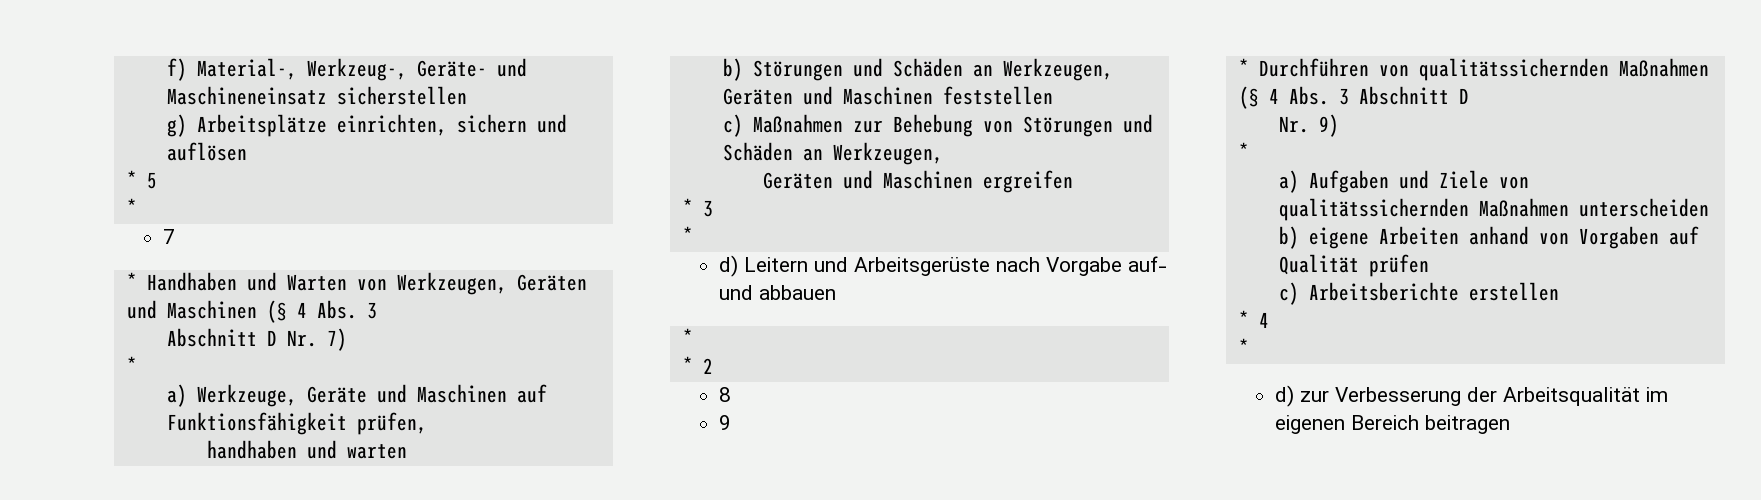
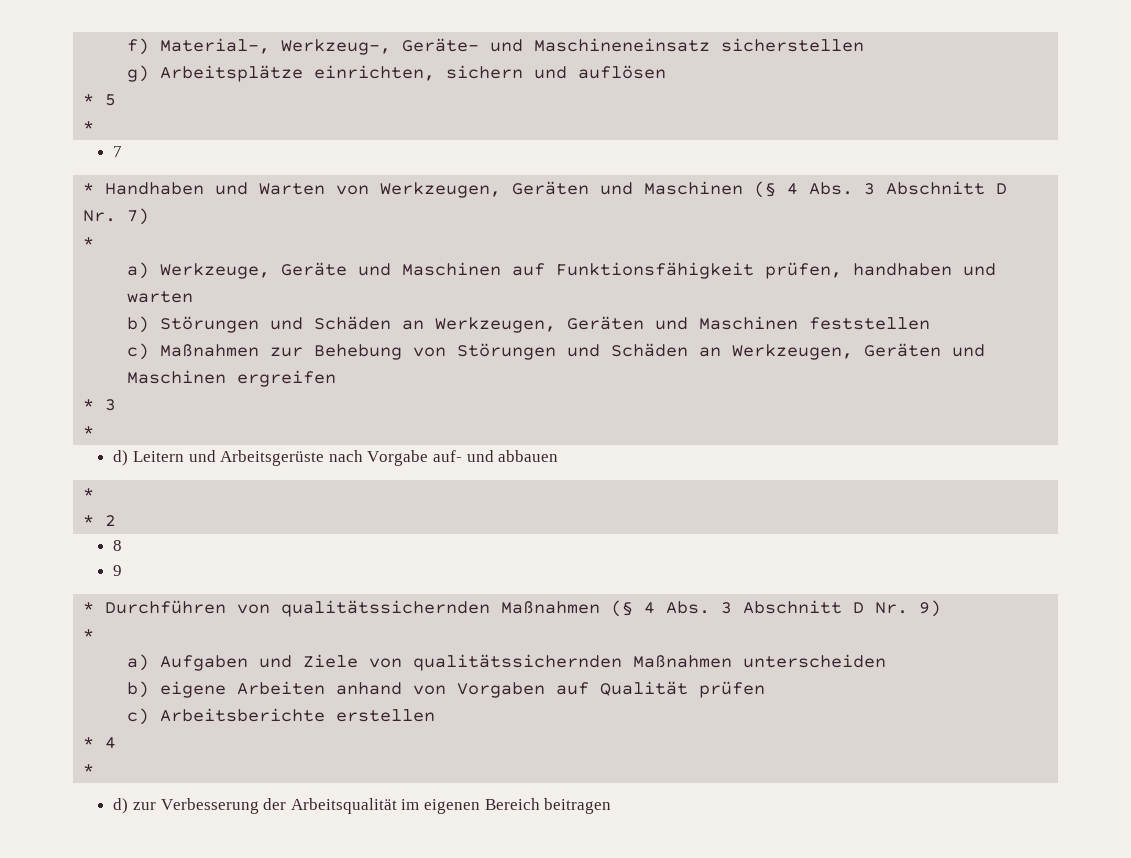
(377, 310) // -> (876, 189) none
(427, 423) // -> (843, 270) none
(943, 153) // -> (854, 352) none
(1469, 96) // -> (865, 607) none

